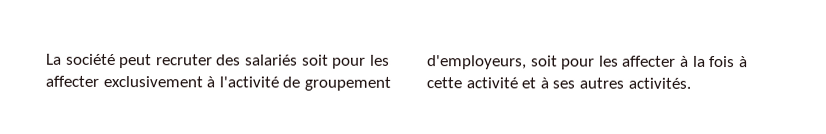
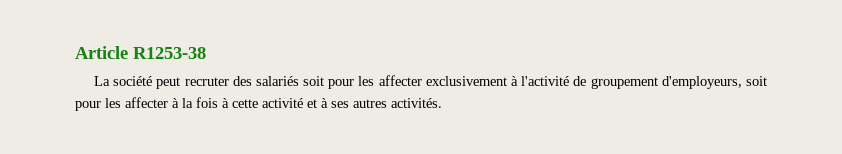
(46, 59) none -> [75,46,206,59] Article R1253-38 //

